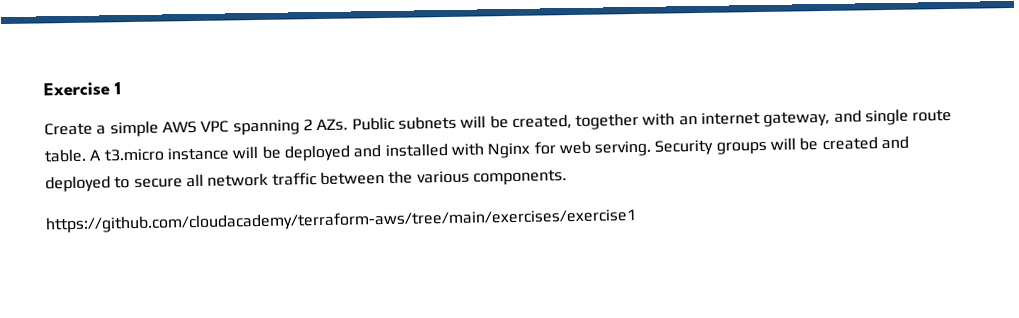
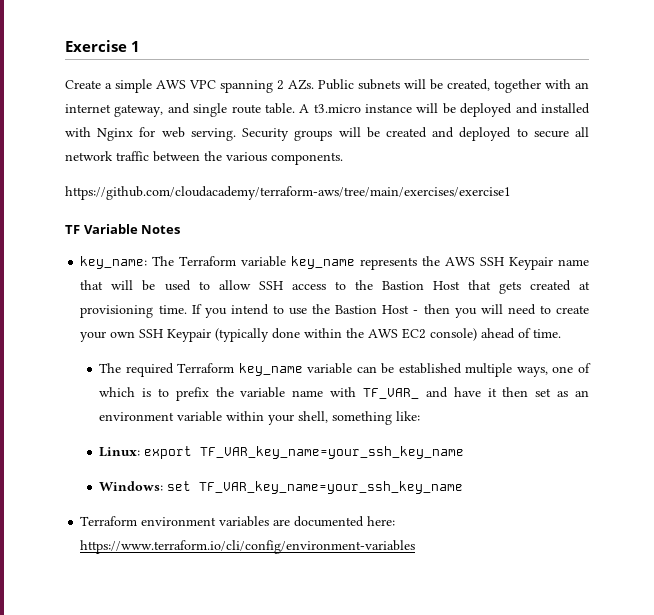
(637, 221) none -> [65,224,181,234] [80,256,589,270] [80,280,591,294] [80,304,590,318] [80,328,562,342] [99,363,591,377] [99,387,589,401] [99,411,421,425] [99,446,465,459] [99,481,464,494] [80,516,396,527] [80,540,416,554] // TF Variable Notes // key_name: The Terraform variable key_name represents the AWS SSH Keypair name that will be used to allow SSH access to the Bastion Host that gets created at provisioning time. If you intend to use the Bastion Host - then you will need to create your own SSH Keypair (typically done within the AWS EC2 console) ahead of time. // The required Terraform key_name variable can be established multiple ways, one of which is to prefix the variable name with TF_VAR_ and have it then set as an environment variable within your shell, something like: // Linux: export TF_VAR_key_name=your_ssh_key_name // Windows: set TF_VAR_key_name=your_ssh_key_name // Terraform environment variables are documented here: https://www.terraform.io/cli/config/environment-variables

